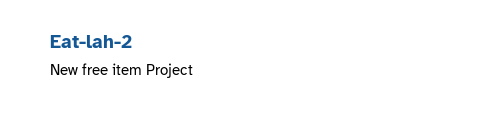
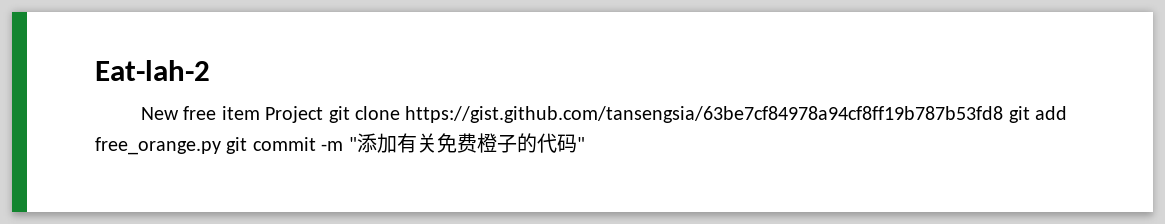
(193, 70) none -> [328,106,1068,123] [95,133,585,155] git clone https://gist.github.com/tansengsia/63be7cf84978a94cf8ff19b787b53fd8 git add free_orange.py git commit -m "添加有关免费橙子的代码"

